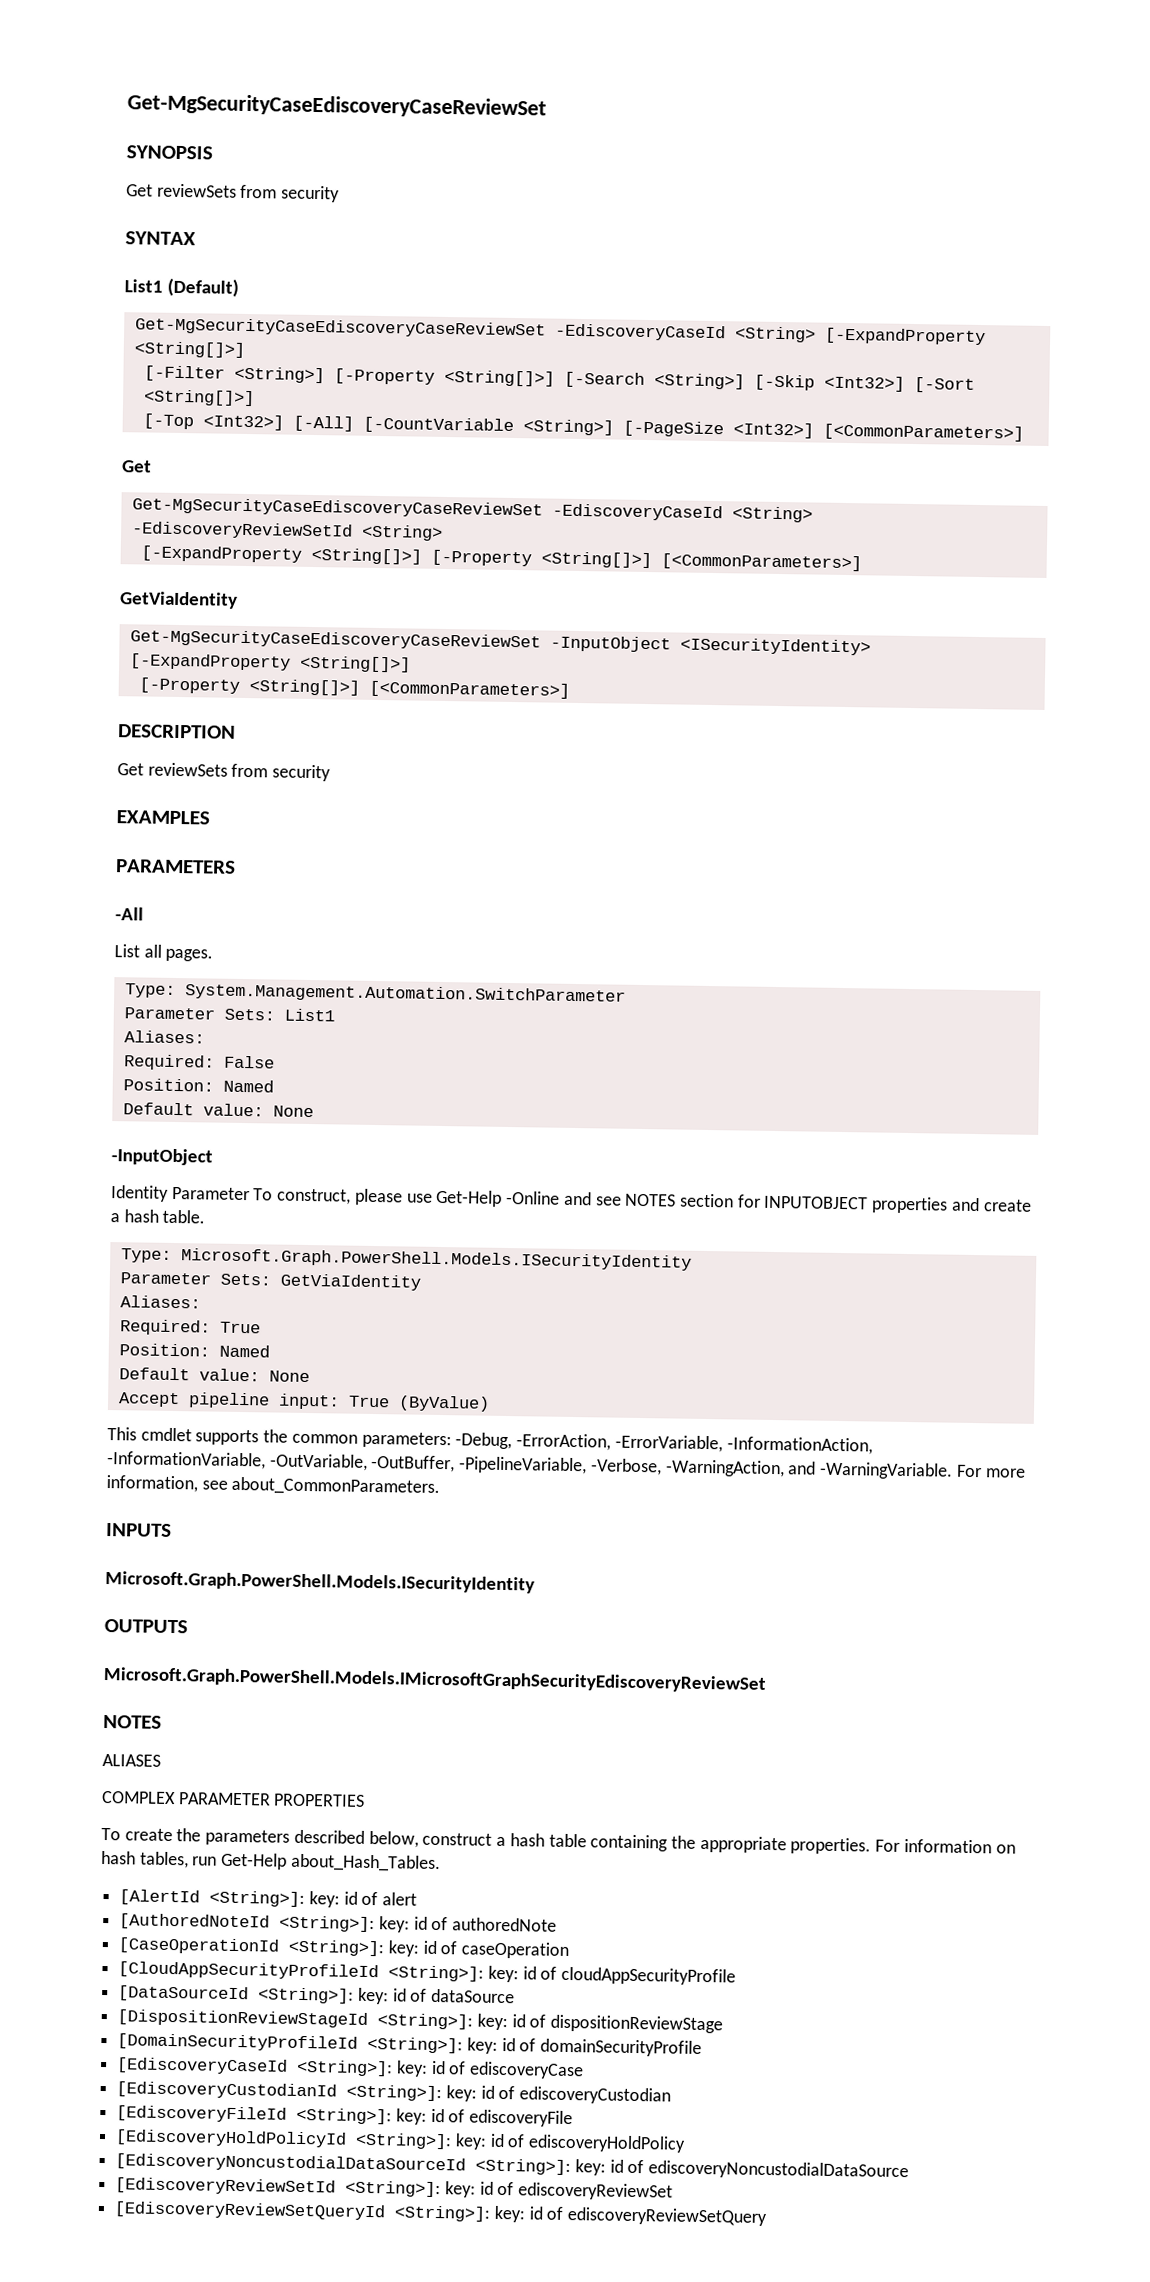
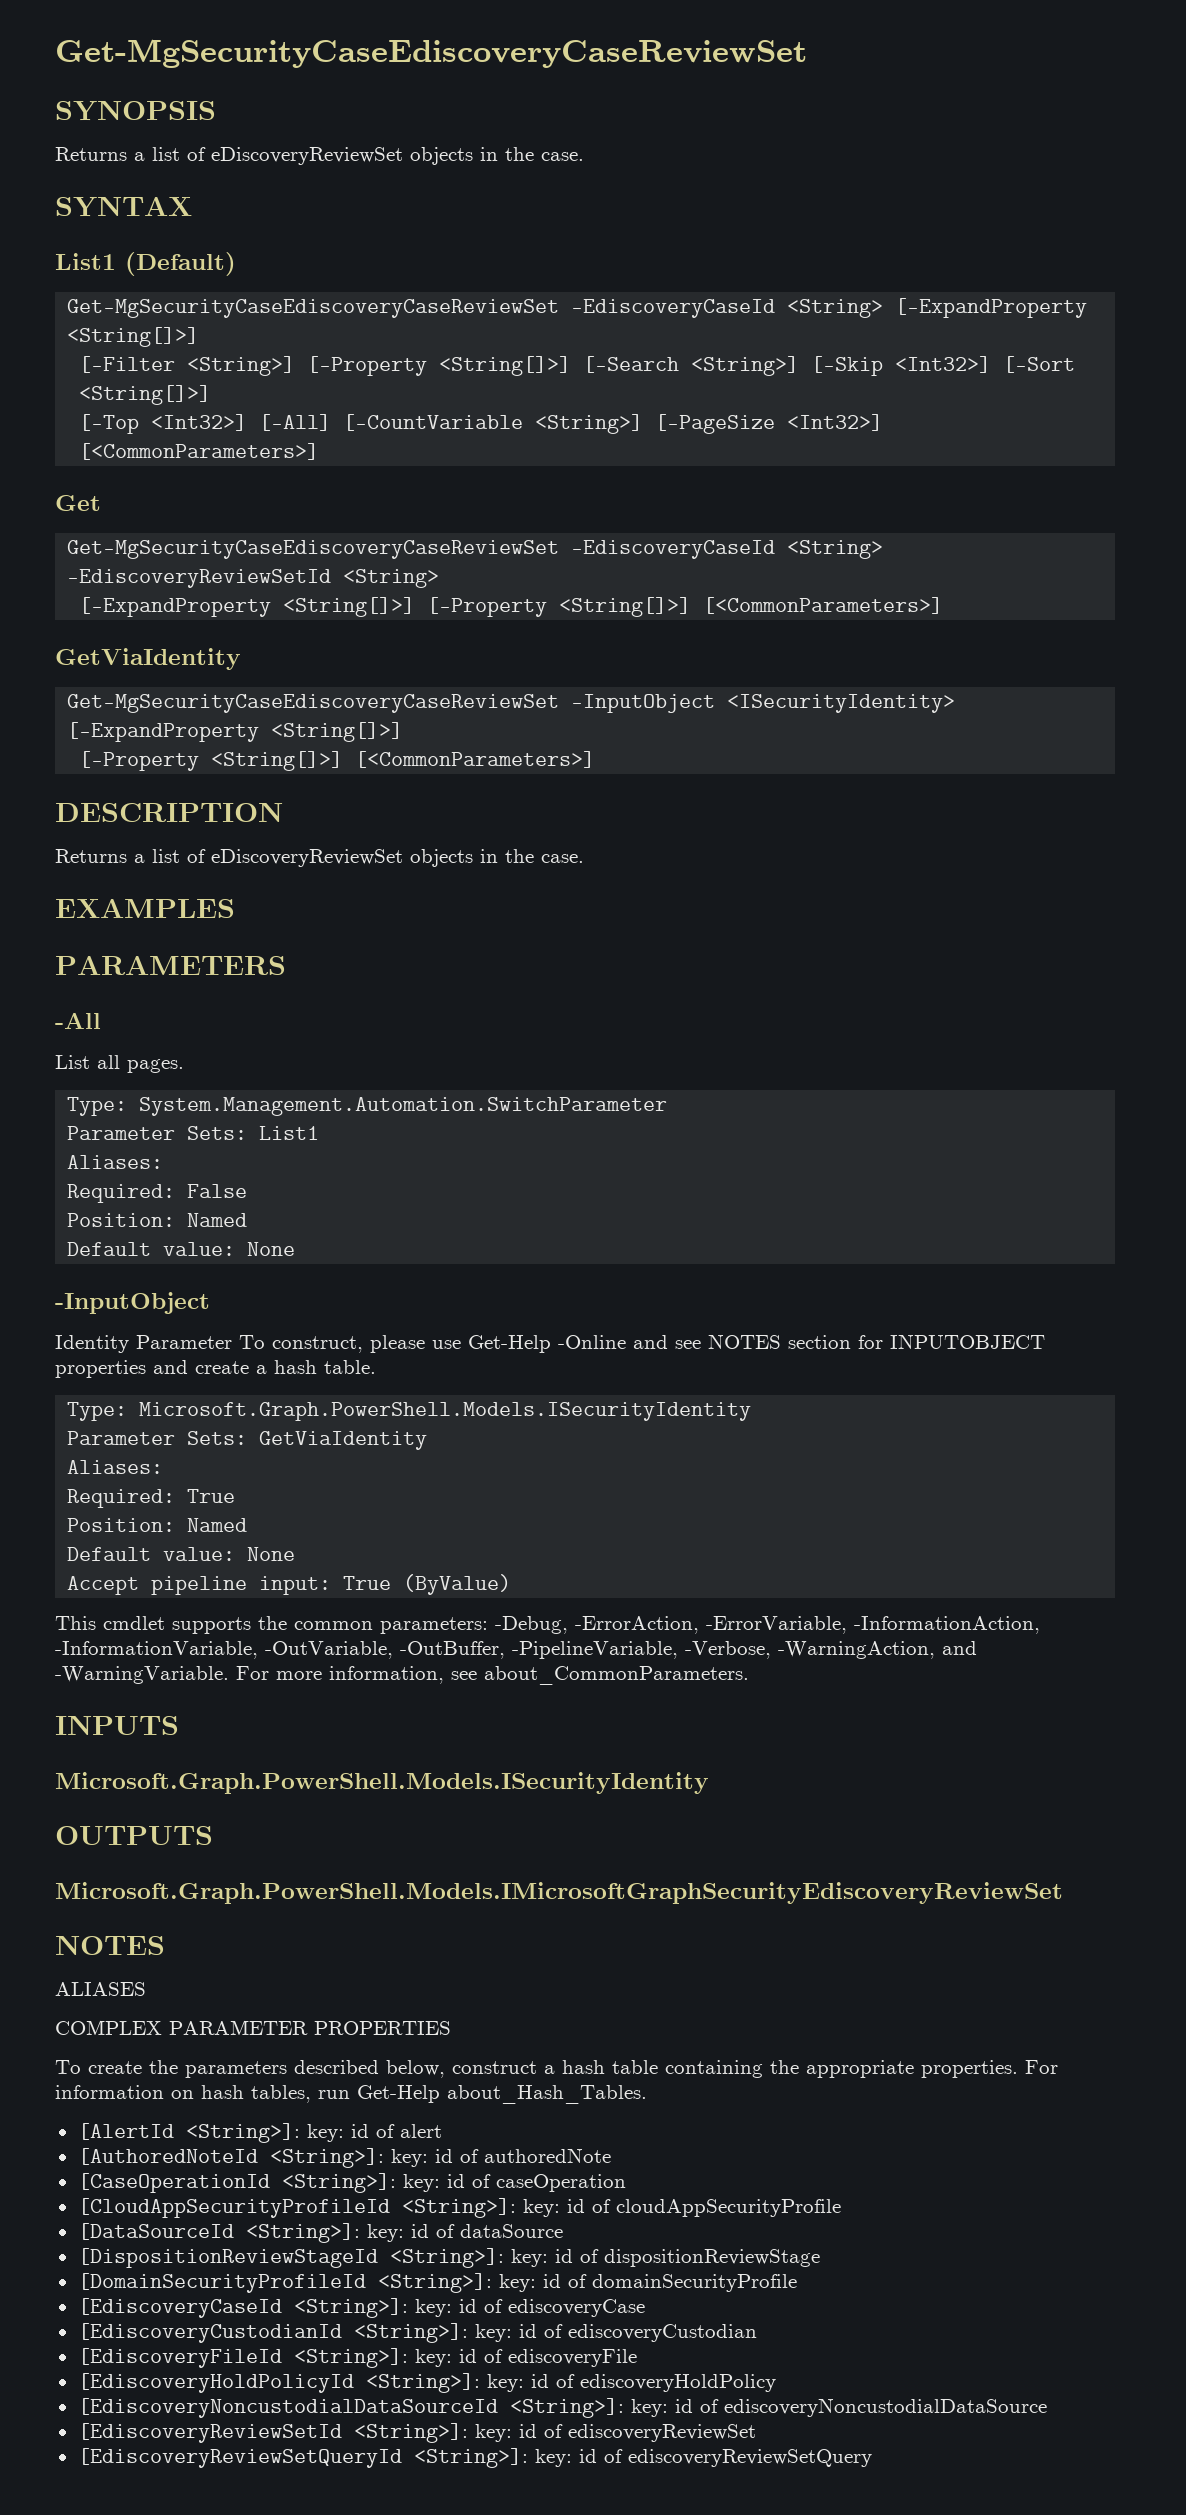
[126,183,341,203] Get reviewSets from security -> [55,147,584,165] Returns a list of eDiscoveryReviewSet objects in the case.
[117,762,332,782] Get reviewSets from security -> [55,849,584,867] Returns a list of eDiscoveryReviewSet objects in the case.

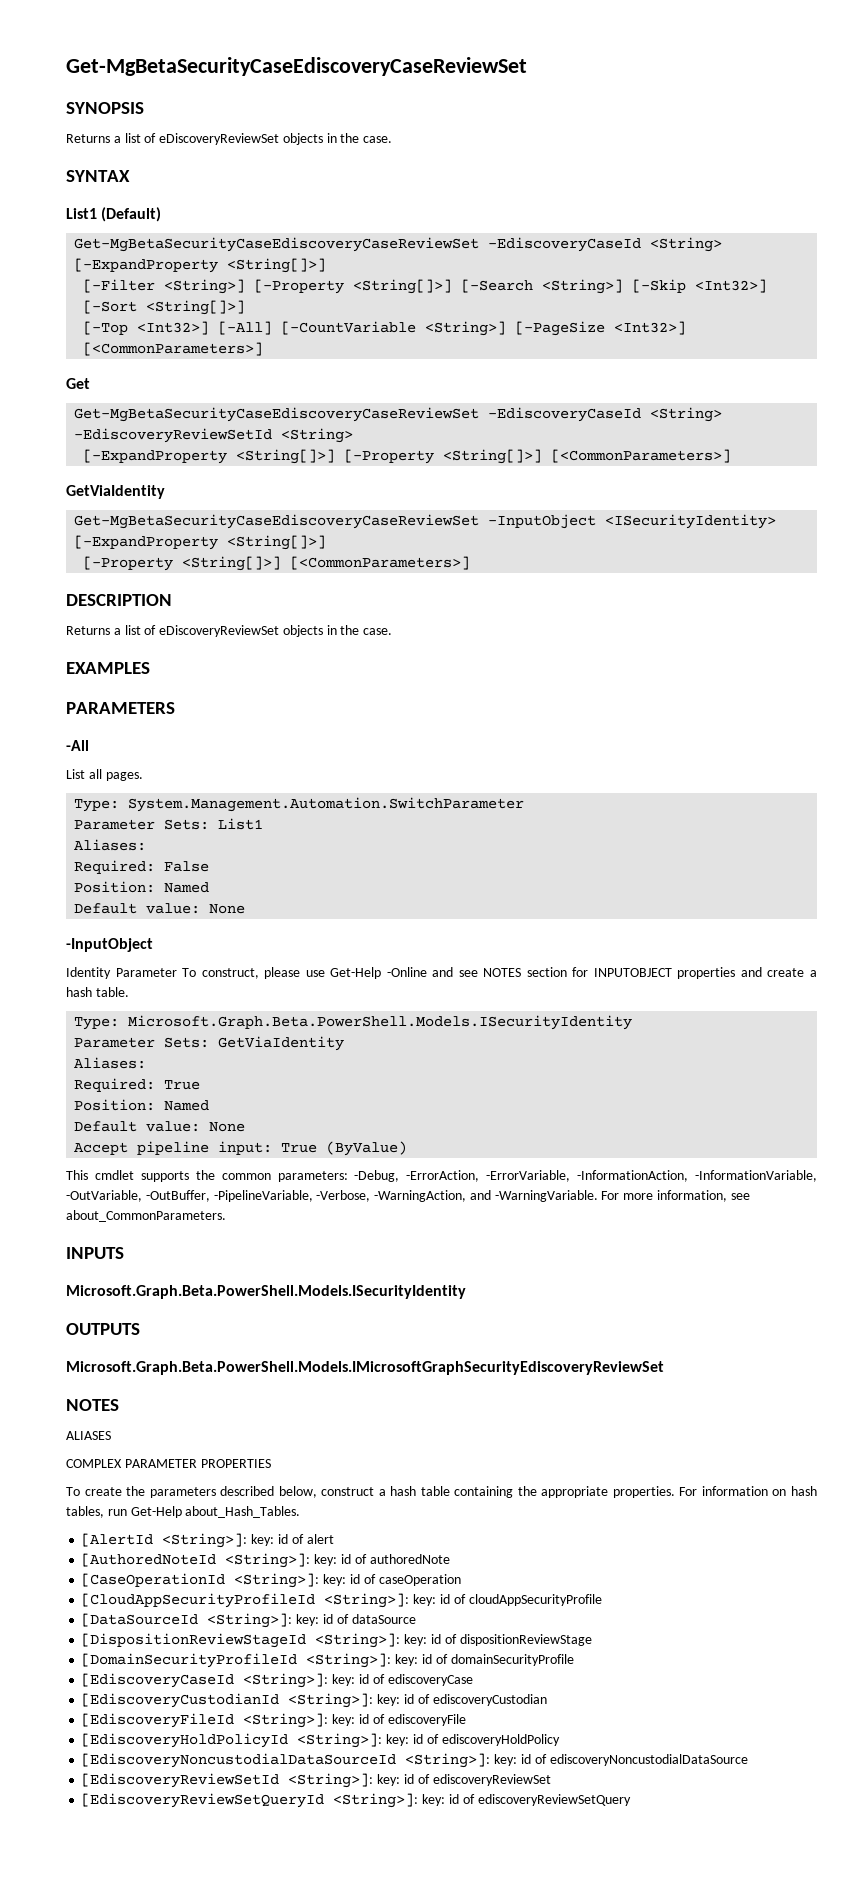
[55,39,807,68] Get-MgSecurityCaseEdiscoveryCaseReviewSet -> [66,57,527,76] Get-MgBetaSecurityCaseEdiscoveryCaseReviewSet
[67,299,560,318] Get-MgSecurityCaseEdiscoveryCaseReviewSet -> [74,237,480,252] Get-MgBetaSecurityCaseEdiscoveryCaseReviewSet
[67,540,560,559] Get-MgSecurityCaseEdiscoveryCaseReviewSet -> [74,407,480,422] Get-MgBetaSecurityCaseEdiscoveryCaseReviewSet
[67,694,560,713] Get-MgSecurityCaseEdiscoveryCaseReviewSet -> [74,514,480,529] Get-MgBetaSecurityCaseEdiscoveryCaseReviewSet
[139,1402,752,1421] Microsoft.Graph.PowerShell.Models.ISecurityIdentity -> [128,1015,633,1030] Microsoft.Graph.Beta.PowerShell.Models.ISecurityIdentity
[55,1772,709,1794] Microsoft.Graph.PowerShell.Models.ISecurityIdentity -> [66,1285,466,1299] Microsoft.Graph.Beta.PowerShell.Models.ISecurityIdentity
[55,1882,1063,1904] Microsoft.Graph.PowerShell.Models.IMicrosoftGraphSecurityEdiscoveryReviewSet -> [66,1361,664,1375] Microsoft.Graph.Beta.PowerShell.Models.IMicrosoftGraphSecurityEdiscoveryReviewSet

